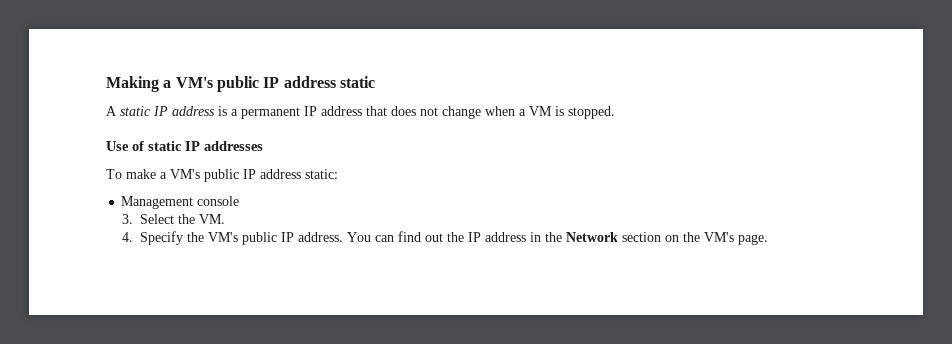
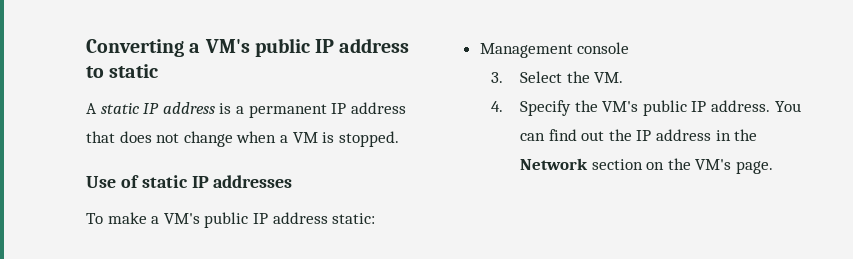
[106,76,336,92] Making a VM's public IP address -> [86,38,410,57] [86,66,104,78] Converting a VM's public IP address to

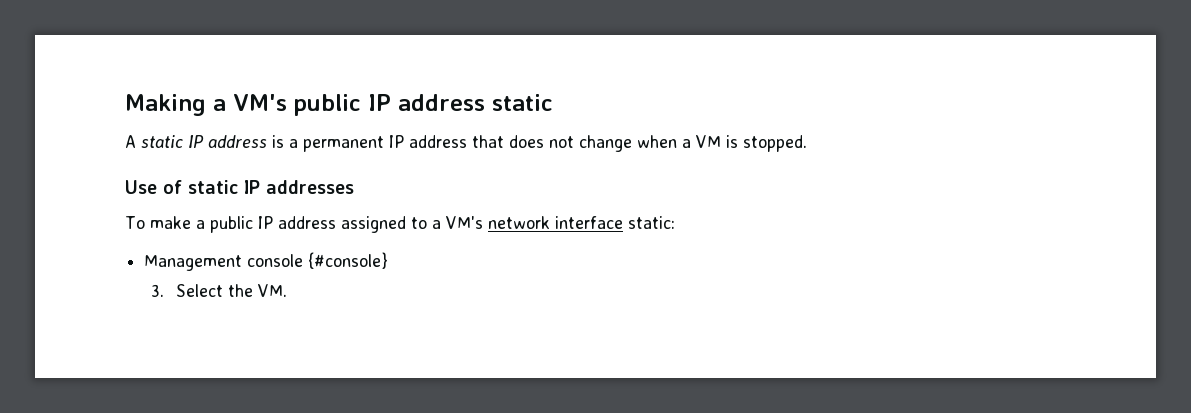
[86,38,410,57] [86,66,104,78] Converting a VM's public IP address to -> [125,94,485,116] Making a VM's public IP address
[163,212,328,228] VM's public IP address -> [209,216,623,233] public IP address assigned to a VM's network interface
(630, 48) none -> [308,252,389,269] {#console}
[490,100,801,116] [520,129,758,141] [520,158,773,174] // 4. Specify the VM's public IP address. You can find out the IP address in the Network section on the VM's page. -> (288, 290) none

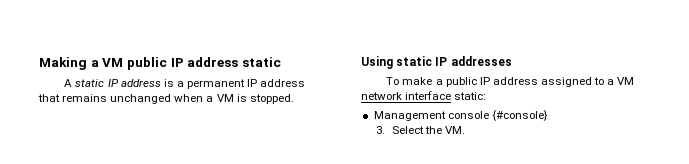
[233,94,287,111] VM's -> [102,58,124,67] VM
[509,135,632,152] does not change -> [62,94,172,104] remains unchanged
[125,180,182,194] Use of -> [361,56,393,69] Using
[445,216,483,229] VM's -> [617,77,635,85] VM

